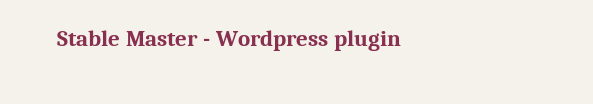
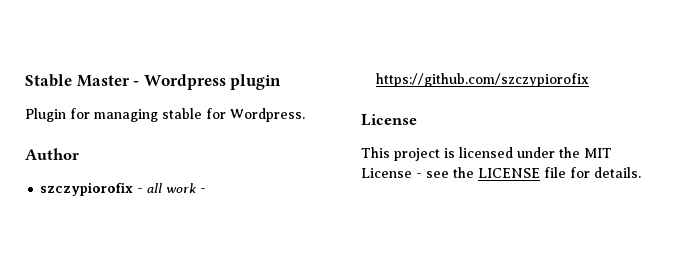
(402, 40) none -> [25,108,305,122] [25,148,79,160] [40,182,207,196] [376,73,590,87] [361,114,417,126] [361,147,612,161] [361,167,641,178] // Plugin for managing stable for Wordpress. // Author // szczypiorofix - all work - https://github.com/szczypiorofix // License // This project is licensed under the MIT License - see the LICENSE file for details.

